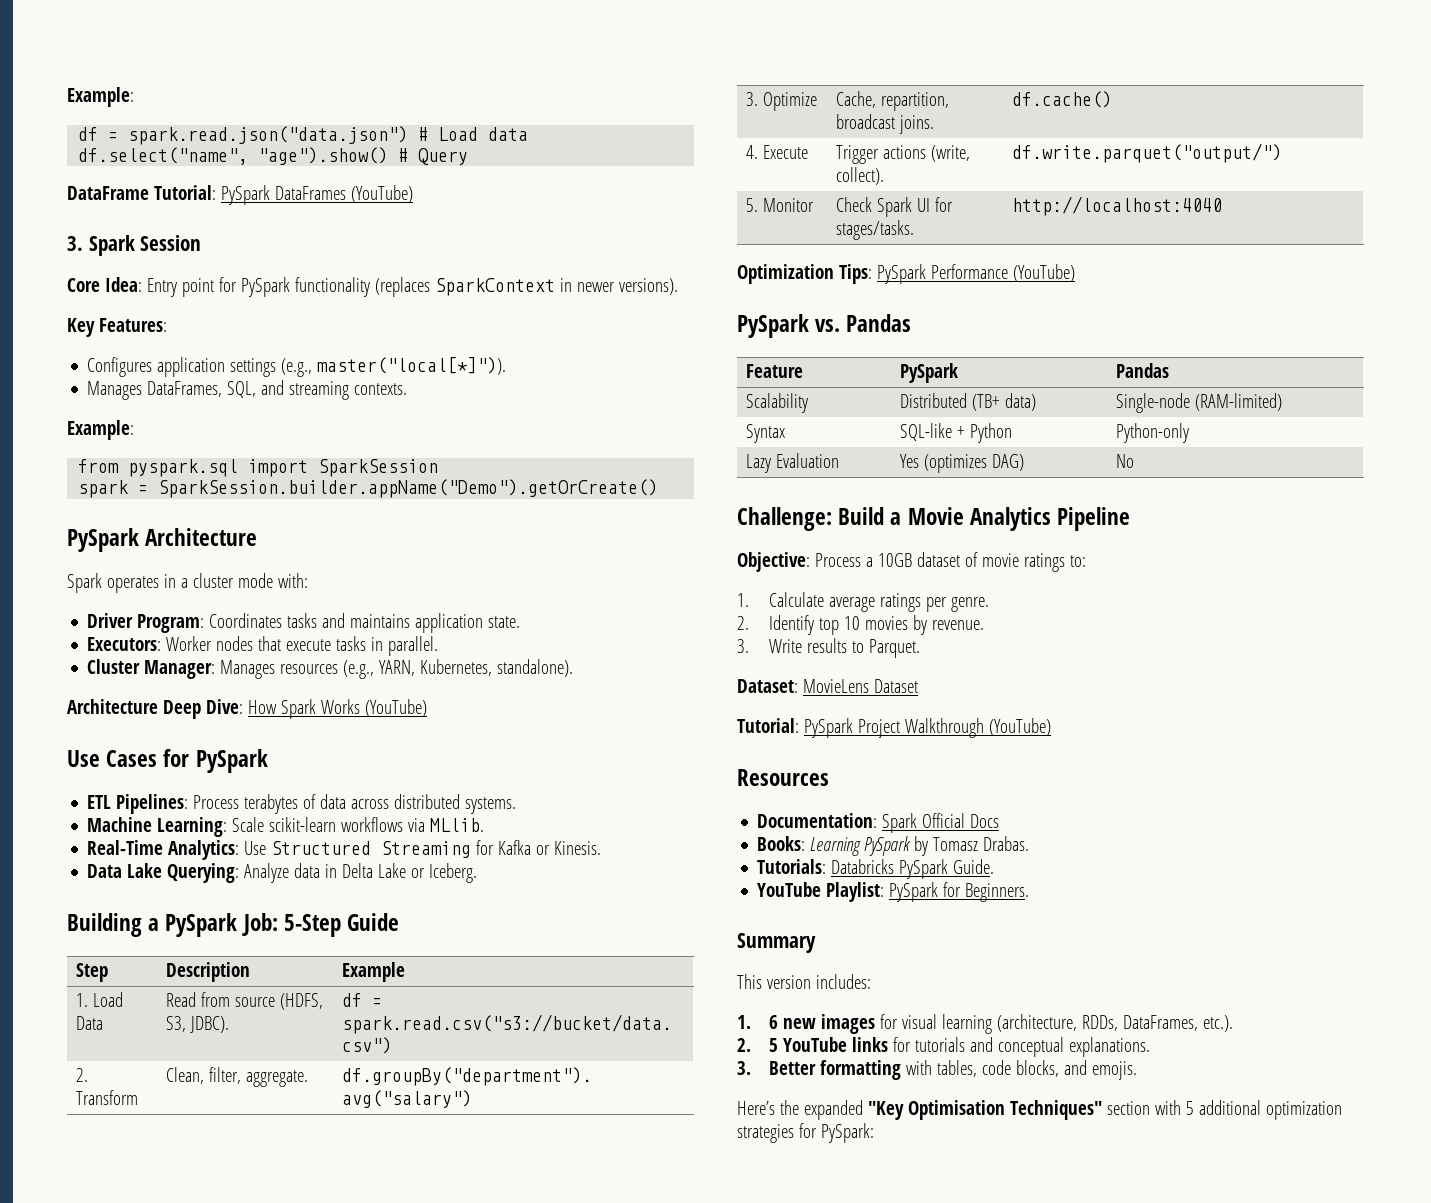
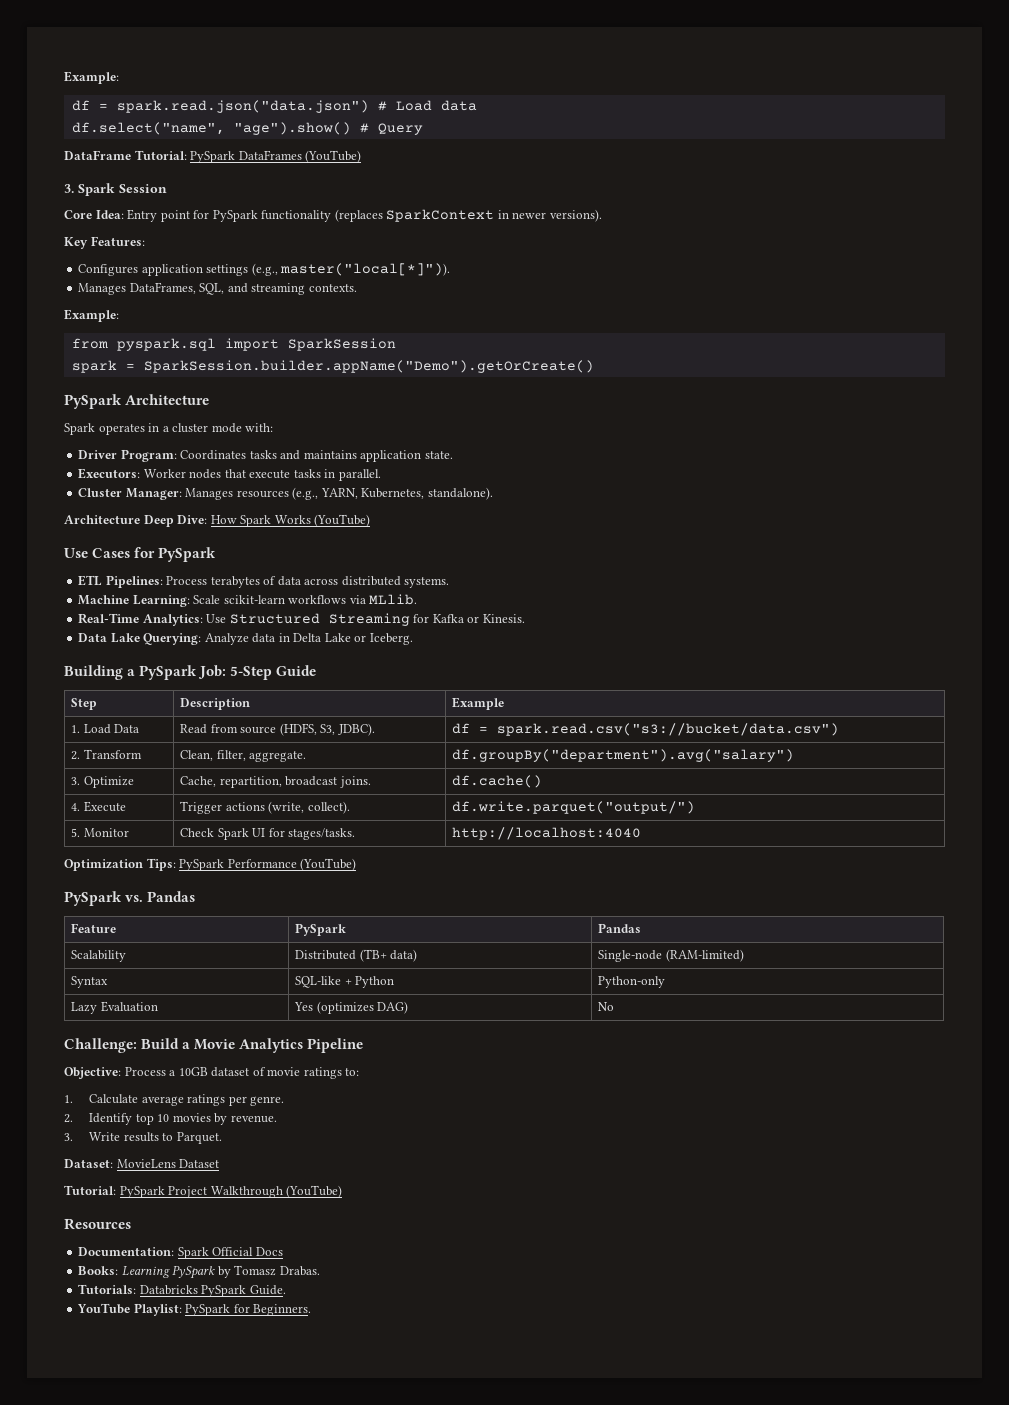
[737,933,816,953] [737,974,871,989] [737,1014,1233,1034] [737,1037,1150,1057] [737,1060,1137,1080] [737,1100,1342,1120] [737,1123,874,1143] // Summary // This version includes: // 1. 6 new images for visual learning (architecture, RDDs, DataFrames, etc.). // 2. 5 YouTube links for tutorials and conceptual explanations. // 3. Better formatting with tables, code blocks, and emojis. // Here’s the expanded "Key Optimisation Techniques" section with 5 additional optimization strategies for PySpark: -> (312, 1310) none

